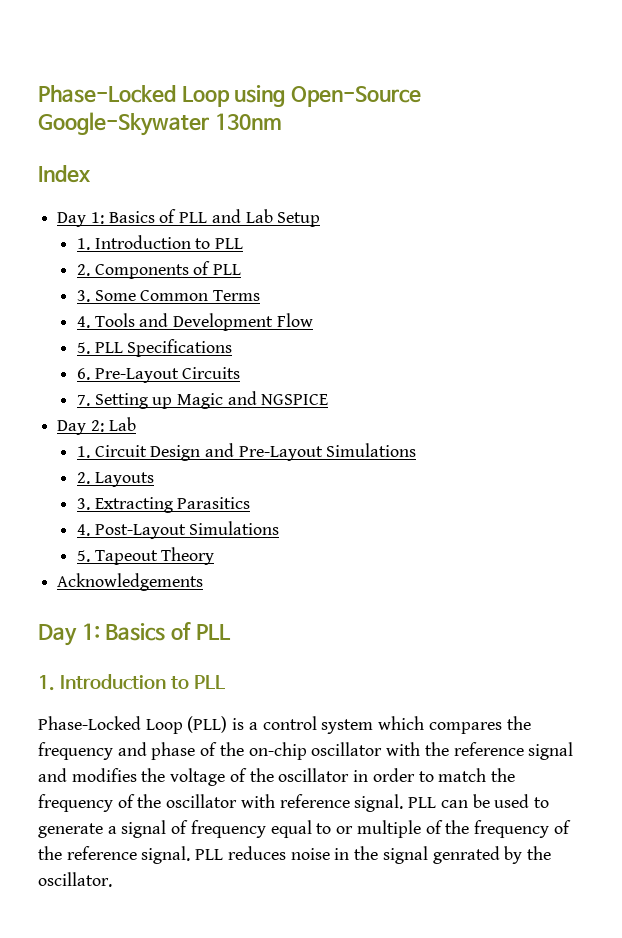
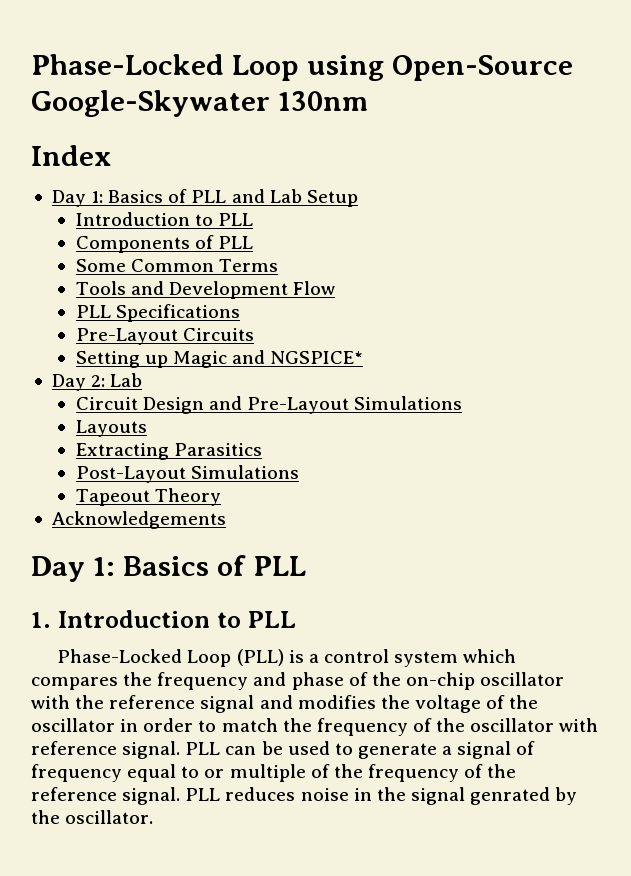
[76,235,243,250] [76,264,90,276] 1. Introduction to PLL // 2. -> [75,212,253,226] Introduction to PLL //
[76,290,90,302] 3. -> (253, 242) none
[76,316,90,328] 4. -> (278, 265) none
[76,342,90,354] 5. -> (335, 288) none
[76,368,90,380] 6. -> (240, 313) none
[76,395,90,406] 7. -> (254, 334) none
[261,394,329,405] NGSPICE -> [270,351,364,364] NGSPICE*
[76,446,90,458] 1. -> (143, 380) none
[76,472,90,484] 2. -> (463, 403) none
[76,498,90,510] 3. -> (147, 428) none
[76,524,90,536] 4. -> (262, 449) none
[76,550,90,562] 5. -> (299, 472) none

